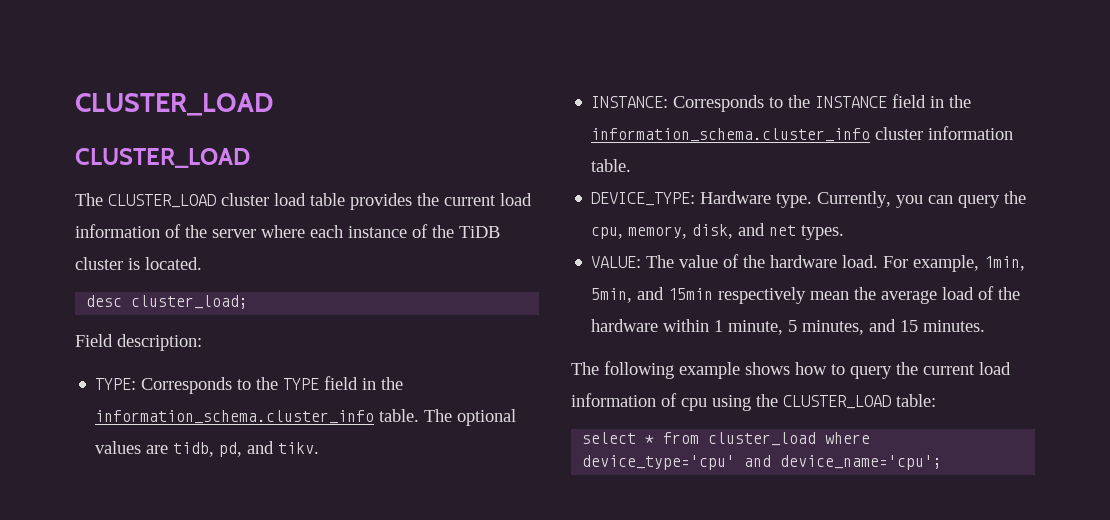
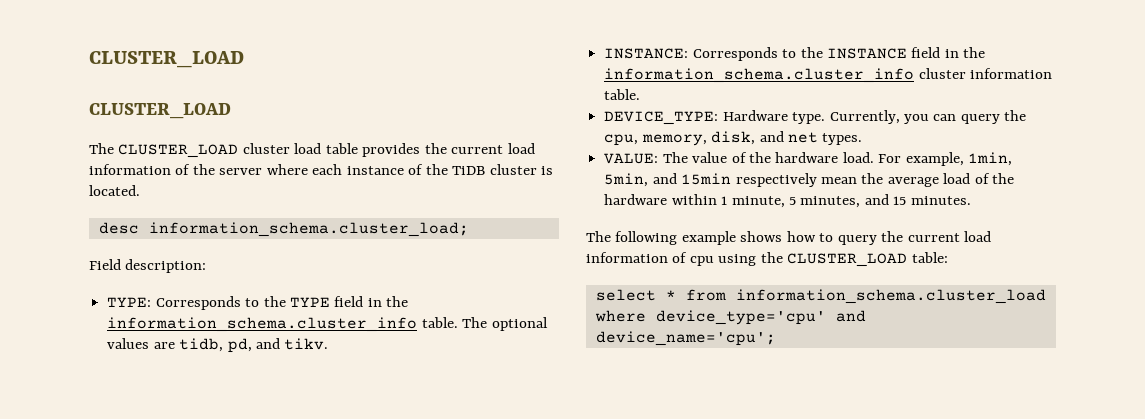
[131,295,249,309] cluster_load; -> [148,222,469,237] information_schema.cluster_load;
[708,432,817,446] cluster_load -> [735,289,1046,304] information_schema.cluster_load

